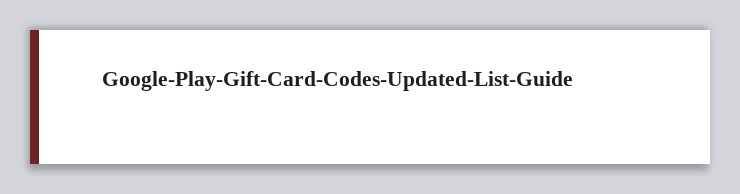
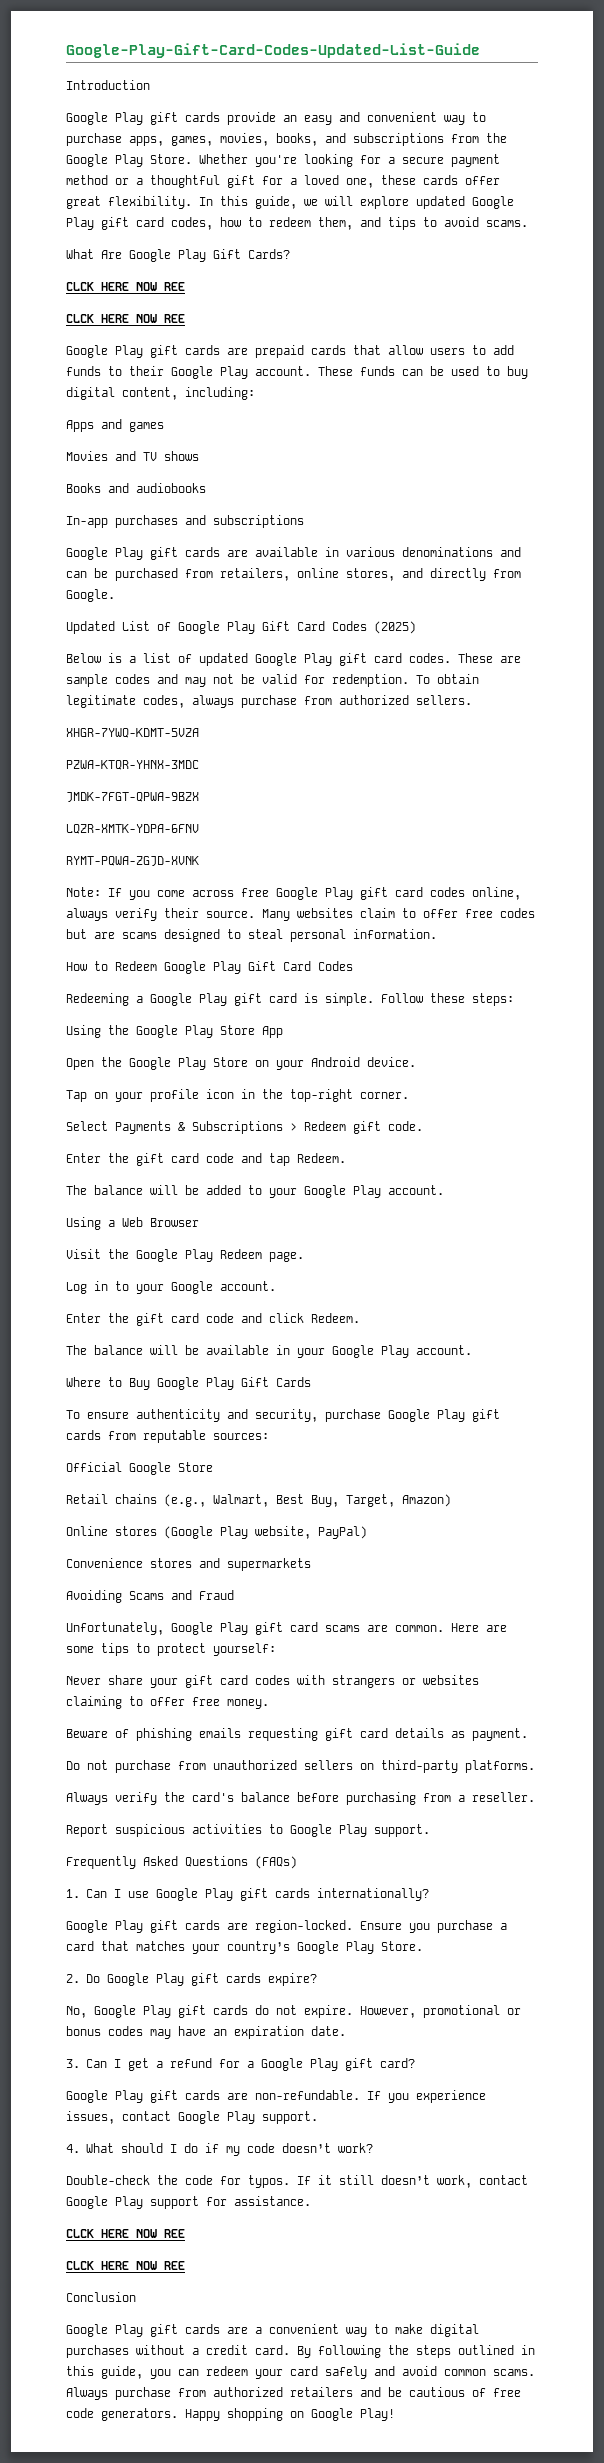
(573, 81) none -> [66,80,150,90] [66,112,486,125] [66,133,507,146] [66,154,500,167] [66,175,500,188] [66,196,514,209] [66,217,528,230] [66,249,290,262] [66,282,185,291] [66,314,185,323] [66,345,514,358] [66,366,528,379] [66,387,255,400] [66,419,164,432] [66,451,199,461] [66,483,206,493] [66,515,304,528] [66,547,521,560] [66,568,521,581] [66,589,115,602] [66,621,416,634] [66,653,521,666] [66,674,479,687] [66,695,472,708] [66,728,199,738] [66,760,199,770] [66,792,199,802] [66,824,199,834] [66,856,199,866] [66,887,521,900] [66,908,535,921] [66,929,437,942] [66,961,353,974] [66,993,514,1006] [66,1025,283,1038] [66,1057,416,1070] [66,1089,409,1102] [66,1121,423,1134] [66,1153,346,1166] [66,1185,444,1198] [66,1217,199,1230] [66,1249,304,1262] [66,1281,276,1294] [66,1313,360,1326] [66,1345,472,1358] [66,1377,311,1390] [66,1409,500,1422] [66,1430,269,1443] [66,1462,213,1475] [66,1494,451,1507] [66,1526,367,1539] [66,1558,311,1571] [66,1590,234,1603] [66,1622,507,1635] [66,1643,276,1656] [66,1675,479,1688] [66,1696,269,1709] [66,1728,528,1741] [66,1760,535,1773] [66,1792,535,1805] [66,1824,430,1837] [66,1856,297,1869] [66,1888,429,1901] [66,1920,507,1933] [66,1941,423,1954] [66,1973,317,1986] [66,2005,521,2018] [66,2026,346,2039] [66,2058,415,2071] [66,2090,486,2103] [66,2111,318,2124] [66,2143,373,2156] [66,2175,528,2188] [66,2196,311,2209] [66,2229,185,2238] [66,2261,185,2270] [66,2292,136,2302] [66,2324,479,2337] [66,2345,535,2358] [66,2366,535,2379] [66,2387,521,2400] [66,2408,395,2421] // Introduction // Google Play gift cards provide an easy and convenient way to purchase apps, games, movies, books, and subscriptions from the Google Play Store. Whether you're looking for a secure payment method or a thoughtful gift for a loved one, these cards offer great flexibility. In this guide, we will explore updated Google Play gift card codes, how to redeem them, and tips to avoid scams. // What Are Google Play Gift Cards? // CLCK HERE NOW REE // CLCK HERE NOW REE // Google Play gift cards are prepaid cards that allow users to add funds to their Google Play account. These funds can be used to buy digital content, including: // Apps and games // Movies and TV shows // Books and audiobooks // In-app purchases and subscriptions // Google Play gift cards are available in various denominations and can be purchased from retailers, online stores, and directly from Google. // Updated List of Google Play Gift Card Codes (2025) // Below is a list of updated Google Play gift card codes. These are sample codes and may not be valid for redemption. To obtain legitimate codes, always purchase from authorized sellers. // XHGR-7YWQ-KDMT-5VZA // PZWA-KTQR-YHNX-3MDC // JMDK-7FGT-QPWA-9BZX // LQZR-XMTK-YDPA-6FNV // RYMT-PQWA-ZGJD-XVNK // Note: If you come across free Google Play gift card codes online, always verify their source. Many websites claim to offer free codes but are scams designed to steal personal information. // How to Redeem Google Play Gift Card Codes // Redeeming a Google Play gift card is simple. Follow these steps: // Using the Google Play Store App // Open the Google Play Store on your Android device. // Tap on your profile icon in the top-right corner. // Select Payments & Subscriptions > Redeem gift code. // Enter the gift card code and tap Redeem. // The balance will be added to your Google Play account. // Using a Web Browser // Visit the Google Play Redeem page. // Log in to your Google account. // Enter the gift card code and click Redeem. // The balance will be available in your Google Play account. // Where to Buy Google Play Gift Cards // To ensure authenticity and security, purchase Google Play gift cards from reputable sources: // Official Google Store // Retail chains (e.g., Walmart, Best Buy, Target, Amazon) // Online stores (Google Play website, PayPal) // Convenience stores and supermarkets // Avoiding Scams and Fraud // Unfortunately, Google Play gift card scams are common. Here are some tips to protect yourself: // Never share your gift card codes with strangers or websites claiming to offer free money. // Beware of phishing emails requesting gift card details as payment. // Do not purchase from unauthorized sellers on third-party platforms. // Always verify the card's balance before purchasing from a reseller. // Report suspicious activities to Google Play support. // Frequently Asked Questions (FAQs) // 1. Can I use Google Play gift cards internationally? // Google Play gift cards are region-locked. Ensure you purchase a card that matches your country’s Google Play Store. // 2. Do Google Play gift cards expire? // No, Google Play gift cards do not expire. However, promotional or bonus codes may have an expiration date. // 3. Can I get a refund for a Google Play gift card? // Google Play gift cards are non-refundable. If you experience issues, contact Google Play support. // 4. What should I do if my code doesn’t work? // Double-check the code for typos. If it still doesn’t work, contact Google Play support for assistance. // CLCK HERE NOW REE // CLCK HERE NOW REE // Conclusion // Google Play gift cards are a convenient way to make digital purchases without a credit card. By following the steps outlined in this guide, you can redeem your card safely and avoid common scams. Always purchase from authorized retailers and be cautious of free code generators. Happy shopping on Google Play!

